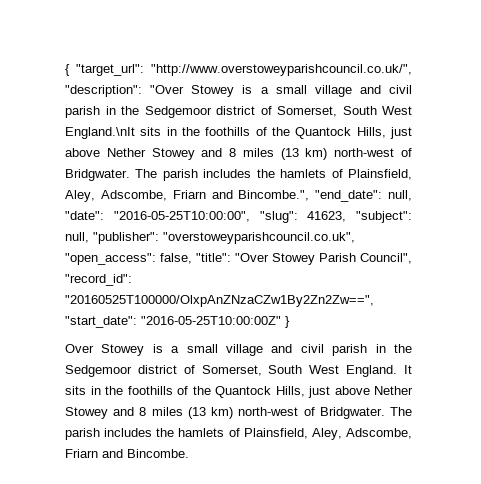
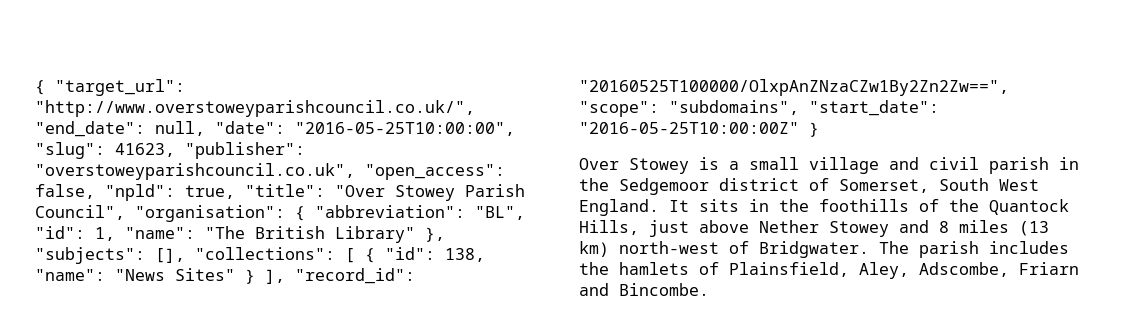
[65,85,412,97] [65,106,412,118] [65,127,412,139] [65,148,412,160] [65,169,412,181] [65,190,310,202] "description": "Over Stowey is a small village and civil parish in the Sedgemoor district of Somerset, South West England.\nIt sits in the foothills of the Quantock Hills, just above Nether Stowey and 8 miles (13 km) north-west of Bridgwater. The parish includes the hamlets of Plainsfield, Aley, Adscombe, Friarn and Bincombe.", -> (475, 108) none
[356,211,412,223] [65,232,89,243] "subject": null, -> (175, 150) none
(192, 258) none -> [105,184,235,201] "npld": true,
[65,274,132,286] [65,295,374,307] "record_id": "20160525T100000/OlxpAnZNzaCZw1By2Zn2Zw==", -> [135,205,525,222] [35,226,445,243] [35,247,485,264] [35,268,415,284] [579,79,1009,96] [579,100,799,117] "organisation": { "abbreviation": "BL", "id": 1, "name": "The British Library" }, "subjects": [], "collections": [ { "id": 138, "name": "News Sites" } ], "record_id": "20160525T100000/OlxpAnZNzaCZw1By2Zn2Zw==", "scope": "subdomains",

